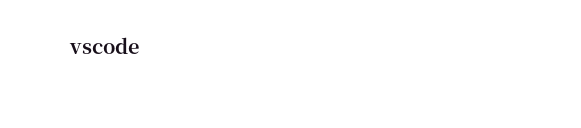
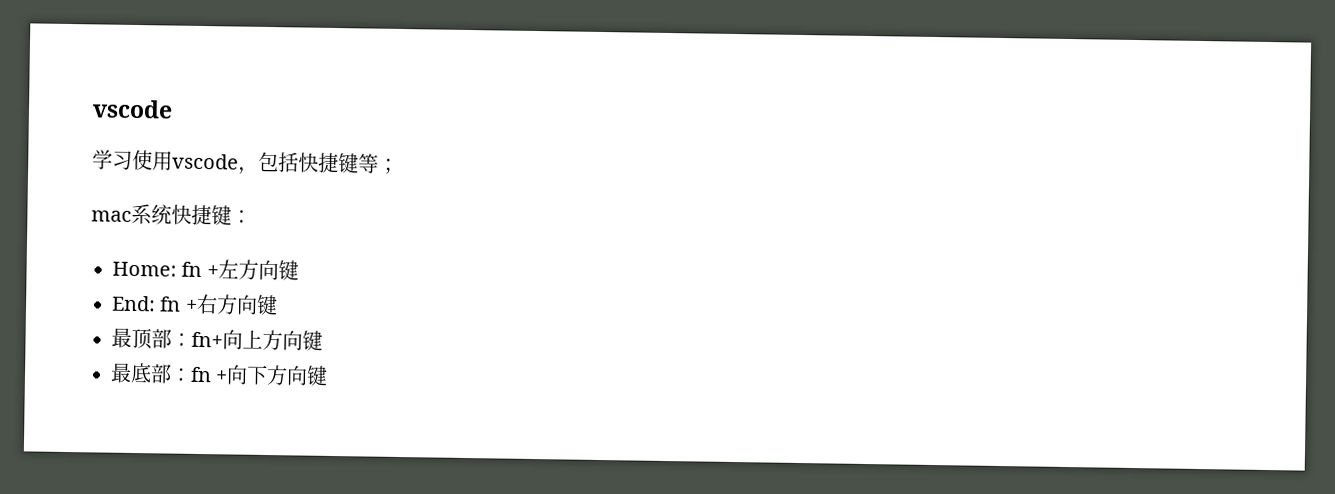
[69,37,139,54] vscode -> [92,99,173,119] [92,149,399,175] [91,203,252,226] [112,259,299,281] [111,293,278,316] [111,327,323,351] [110,362,329,386] vscode // 学习使用vscode，包括快捷键等； // mac系统快捷键： // Home: fn +左方向键 // End: fn +右方向键 // 最顶部：fn+向上方向键 // 最底部：fn +向下方向键

